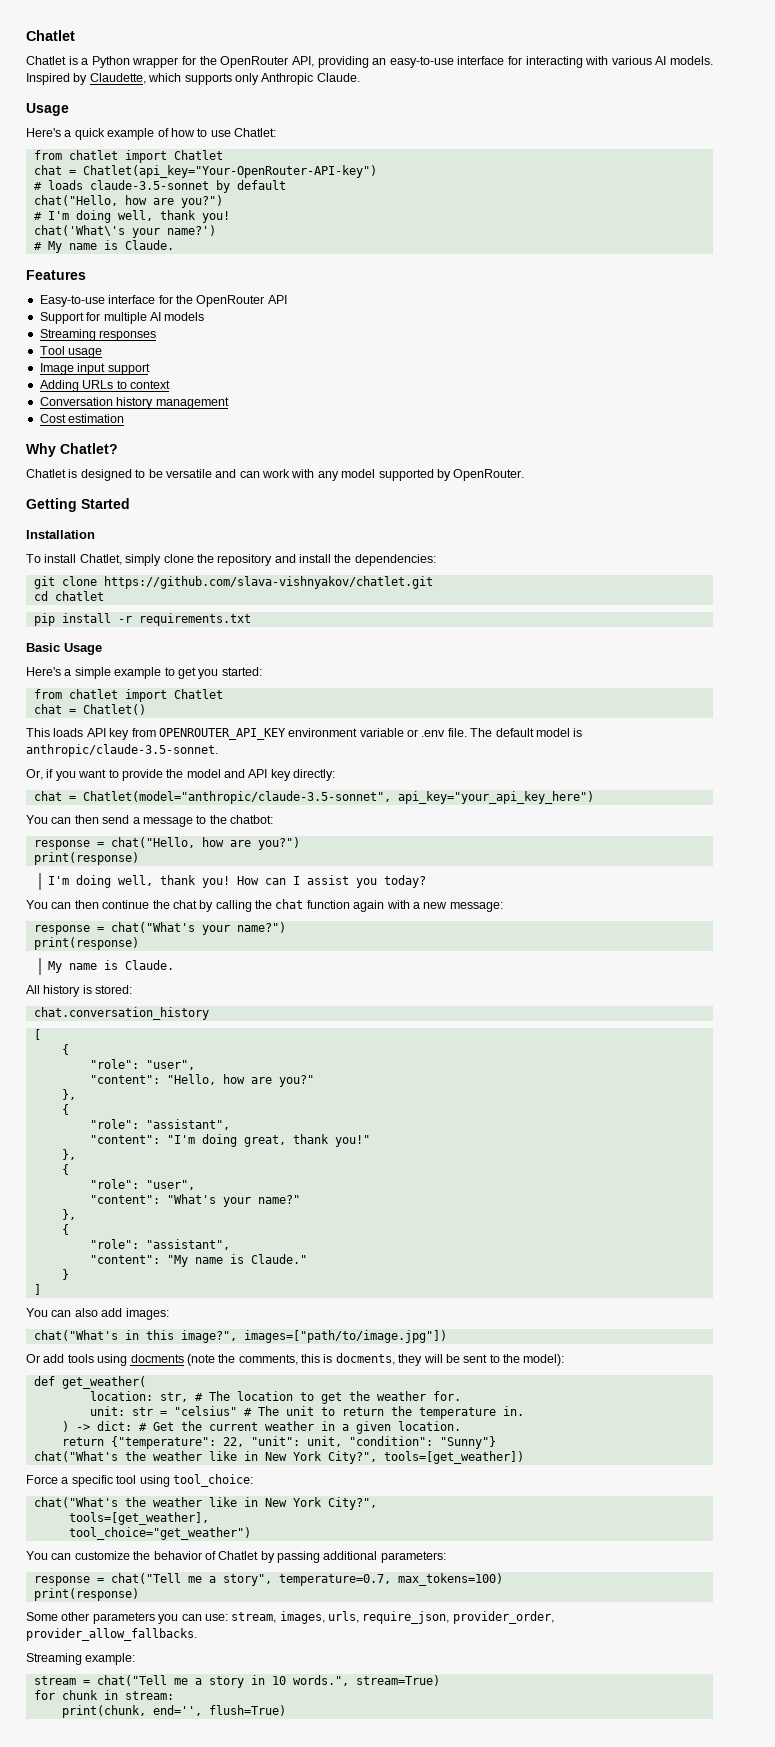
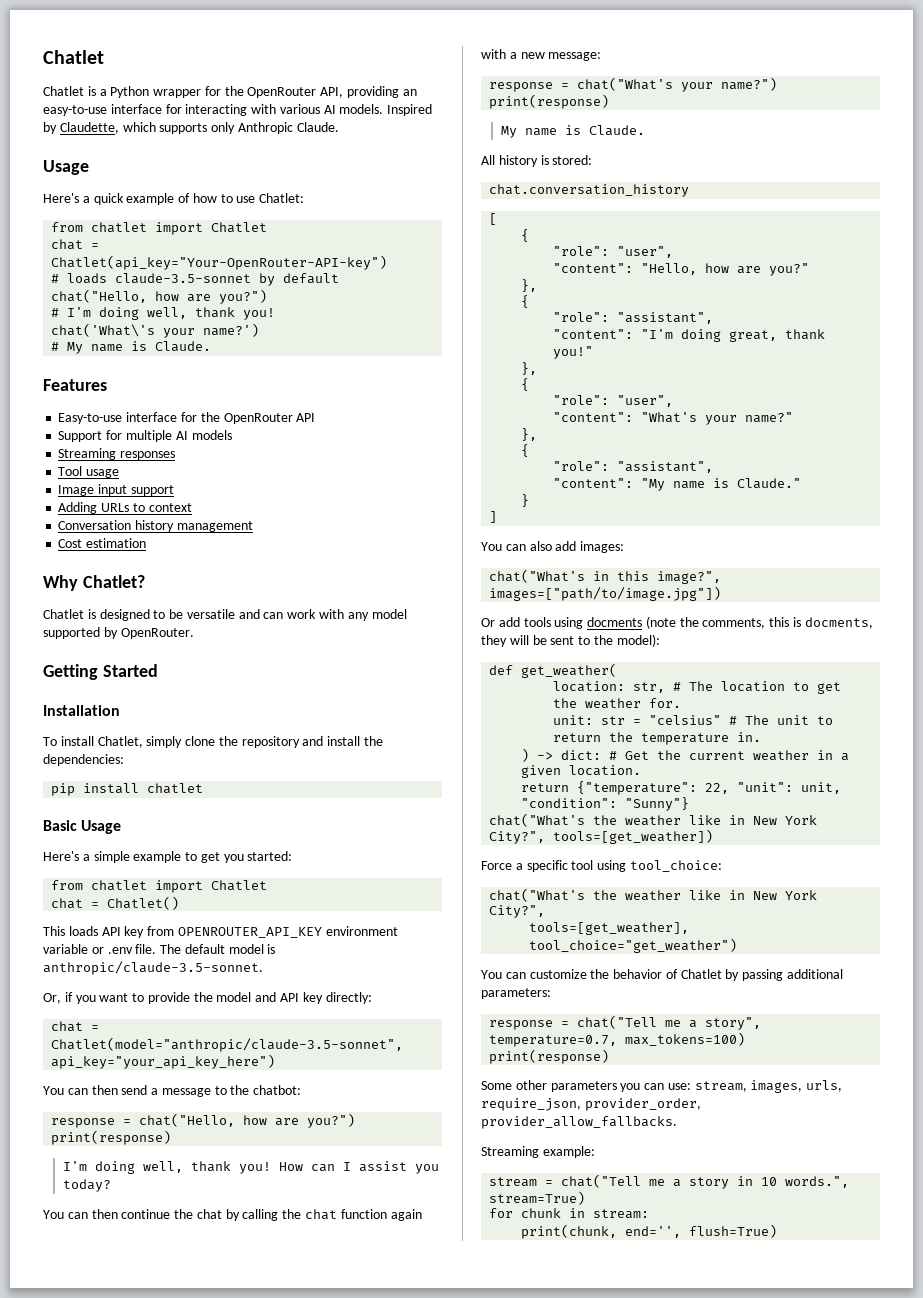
[33,576,433,589] [33,591,104,601] // git clone https://github.com/slava-vishnyakov/chatlet.git // cd chatlet -> (124, 760) none
[117,613,251,626] -r requirements.txt -> [147,783,204,794] chatlet

